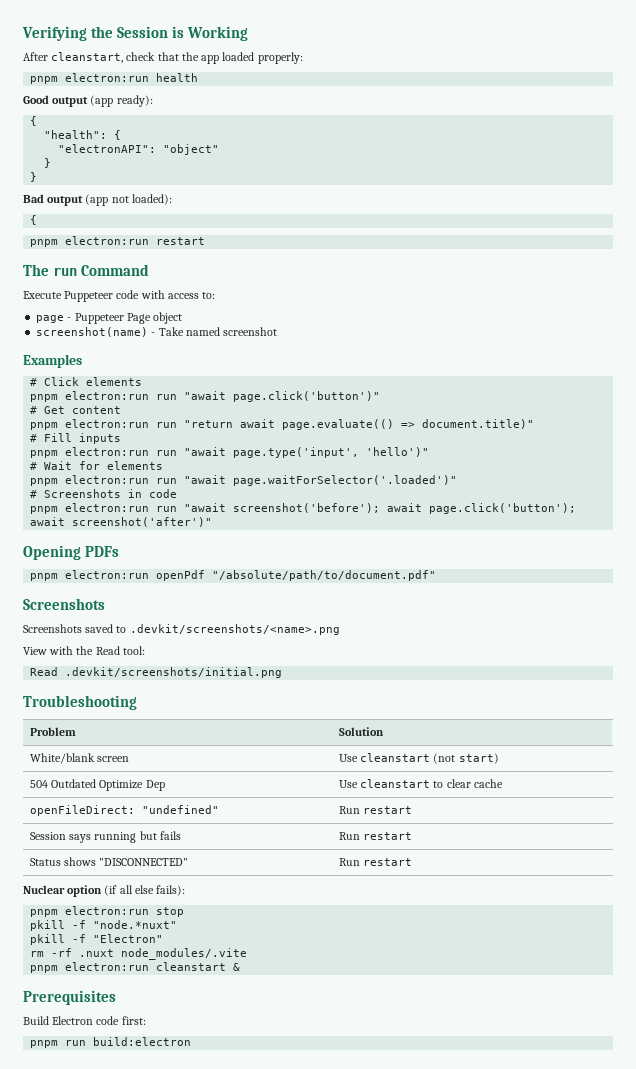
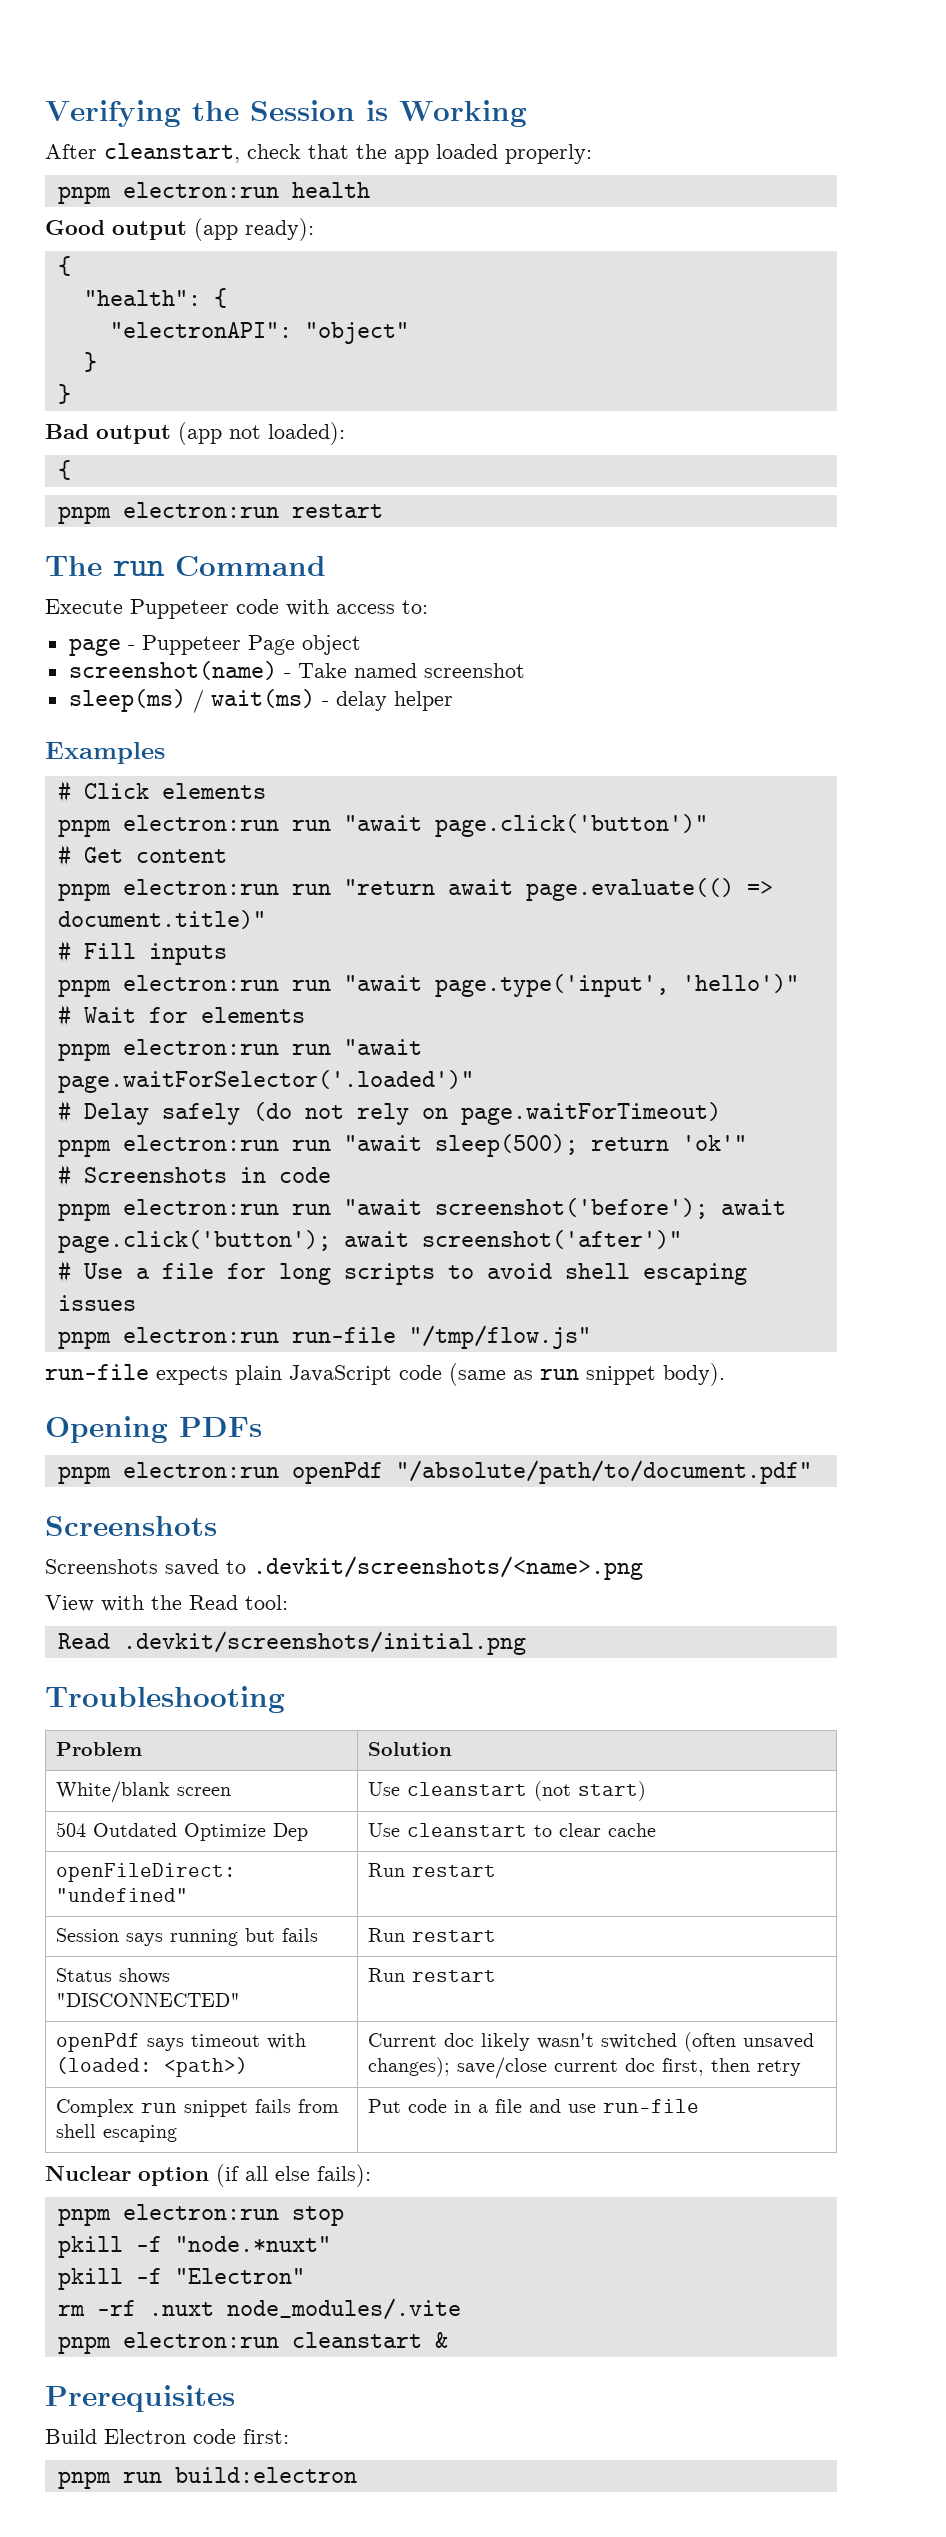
(278, 331) none -> [68,689,453,713] // sleep(ms) / wait(ms) - delay helper
(458, 480) none -> [57,1100,721,1125] [57,1134,747,1157] // # Delay safely (do not rely on page.waitForTimeout) // pnpm electron:run run "await sleep(500); return 'ok'"
(213, 522) none -> [57,1260,747,1285] [57,1295,136,1311] [57,1325,591,1349] [45,1363,725,1386] // # Use a file for long scripts to avoid shell escaping issues // pnpm electron:run run-file "/tmp/flow.js" // run-file expects plain JavaScript code (same as run snippet body).
(413, 862) none -> [55,2033,306,2052] [55,2057,248,2077] [367,2032,814,2052] [367,2057,801,2079] [55,2099,339,2117] [55,2124,177,2142] [367,2099,699,2113] // openPdf says timeout with (loaded: <path>) | Current doc likely wasn't switched (often unsaved changes); save/close current doc first, then retry // Complex run snippet fails from shell escaping | Put code in a file and use run-file

